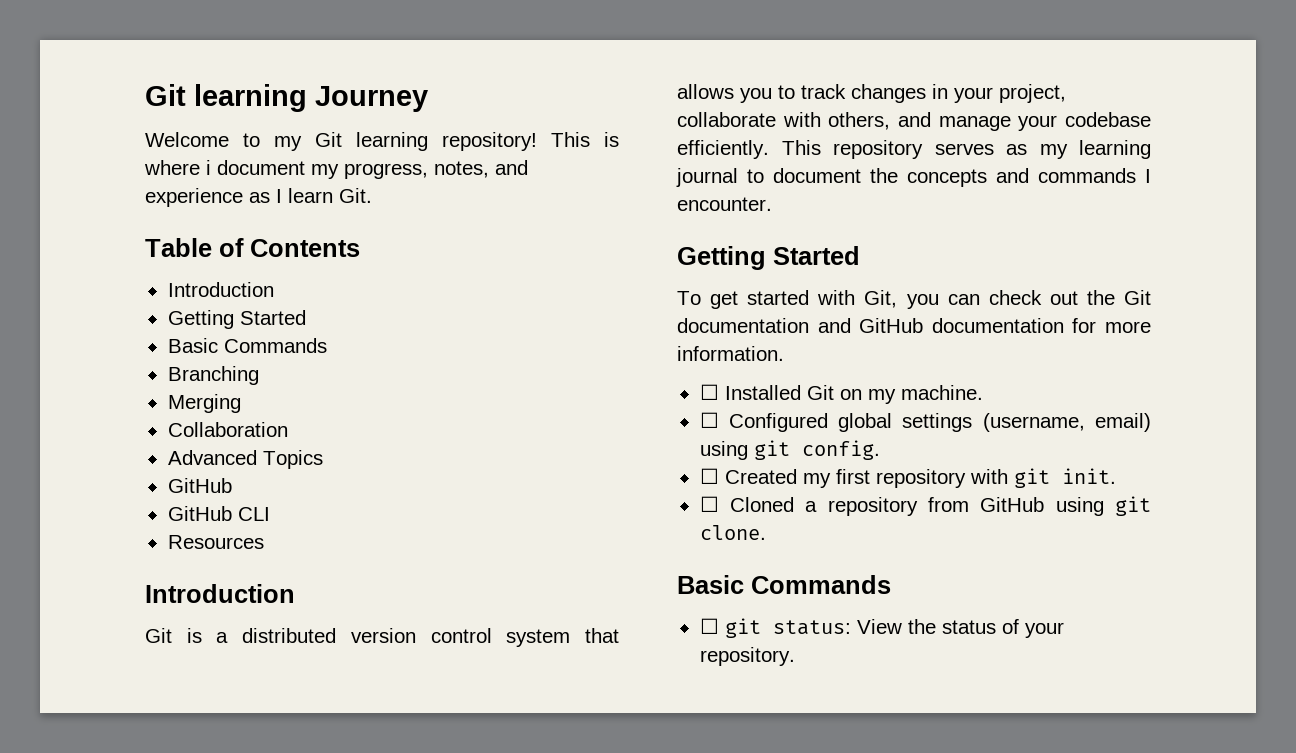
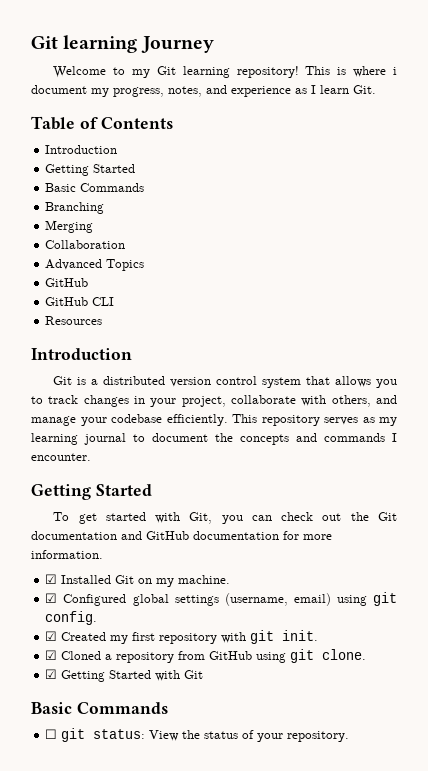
[699,384,719,400] ☐ -> [45,574,58,584] ☑
[699,412,719,428] ☐ -> [45,593,58,603] ☑
[699,468,719,484] ☐ -> [45,631,58,641] ☑
[699,496,719,512] ☐ -> [45,650,58,660] ☑
(766, 532) none -> [45,669,204,682] // ☑ Getting Started with Git

